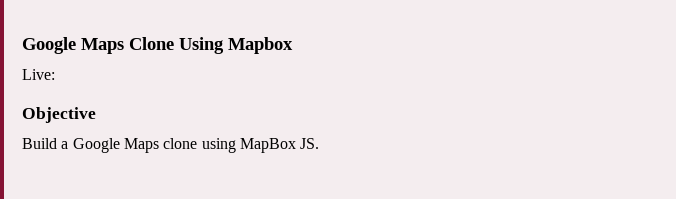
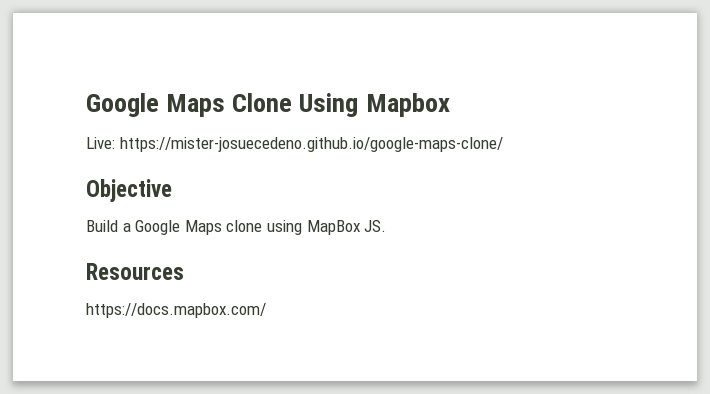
(55, 74) none -> [119,137,503,152] https://mister-josuecedeno.github.io/google-maps-clone/
(320, 143) none -> [86,263,184,280] [86,303,266,318] // Resources // https://docs.mapbox.com/

